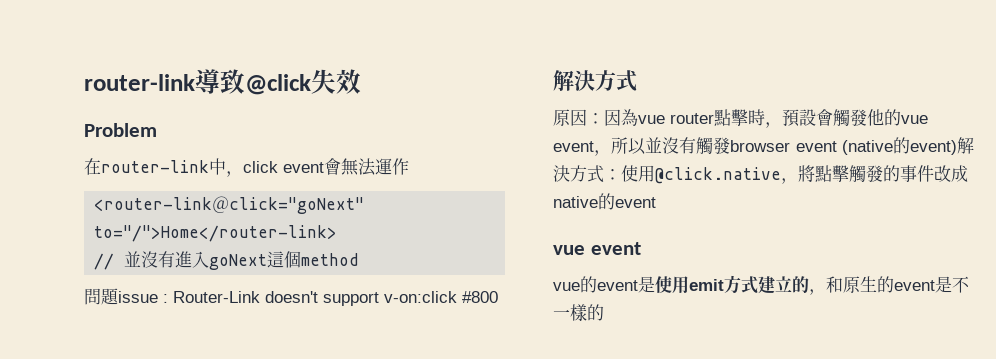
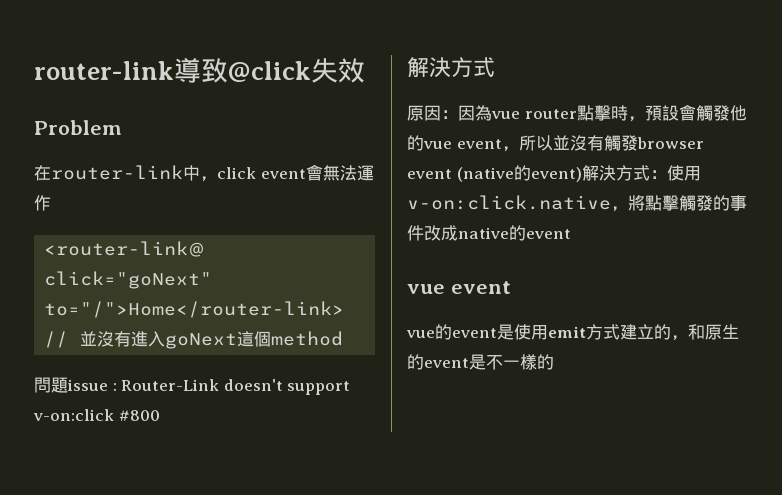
[655,167,781,184] @click.native -> [407,195,611,210] v-on:click.native

